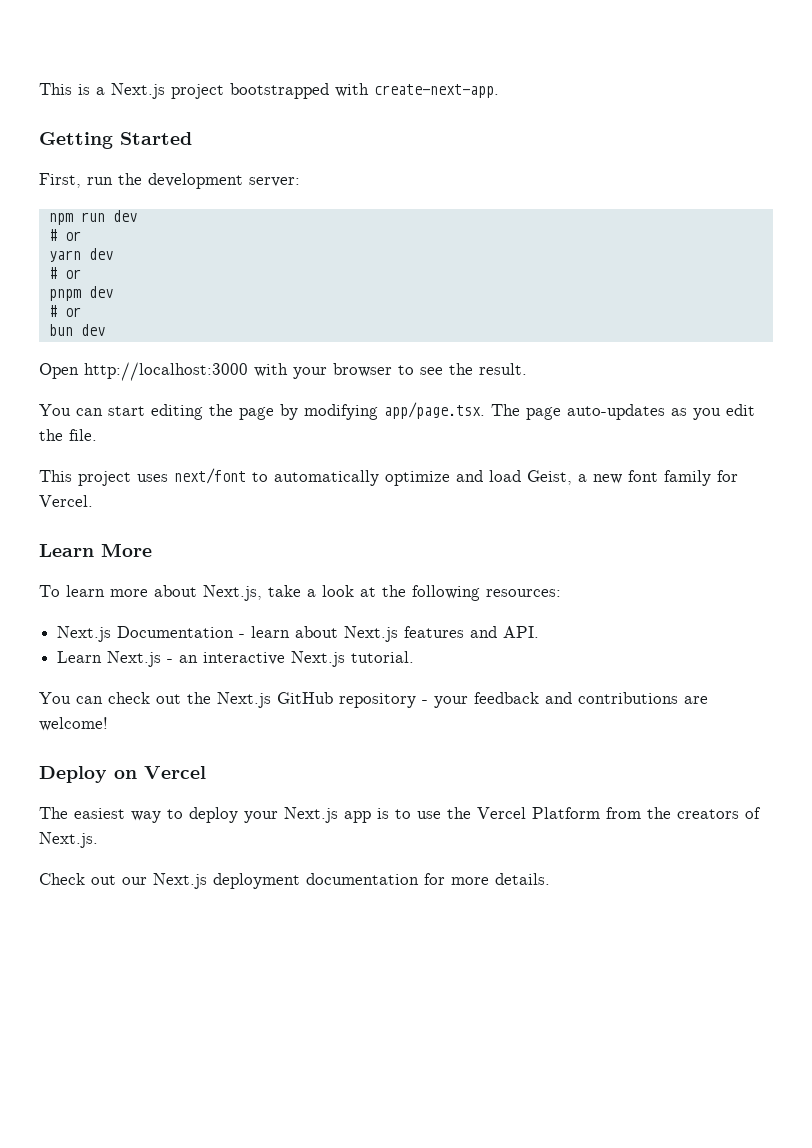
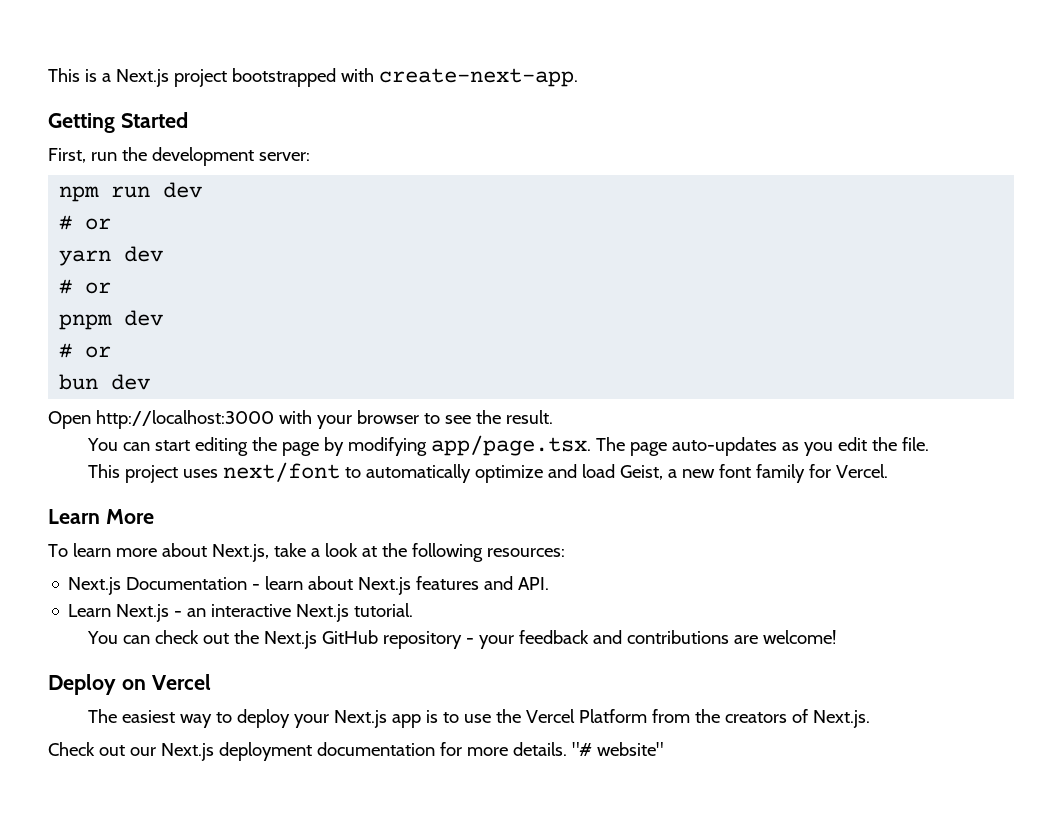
(550, 879) none -> [571,742,663,756] "# website"

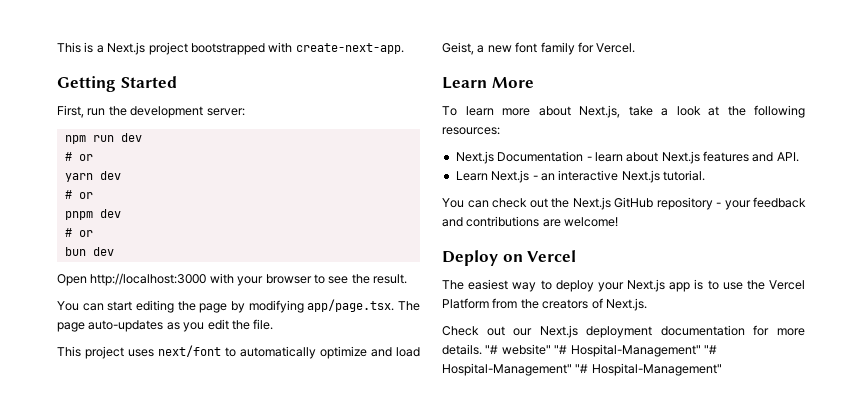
(663, 749) none -> [554,344,717,357] [442,363,722,376] "# Hospital-Management" "# Hospital-Management" "# Hospital-Management"

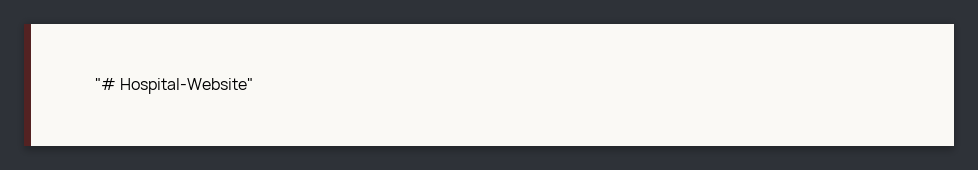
[57,42,404,55] [57,76,177,92] [57,105,245,118] [64,133,142,144] [64,152,93,161] [64,171,121,182] [64,190,93,199] [64,209,121,220] [64,228,93,237] [64,247,114,256] [57,273,407,286] [57,299,420,313] [57,319,274,332] [57,345,420,359] [442,42,636,55] [442,77,534,89] [442,105,805,118] [442,127,500,135] [455,151,799,164] [455,170,705,183] [442,197,806,210] [442,216,619,227] [442,250,577,266] [442,279,805,292] [442,298,647,311] [442,325,805,338] [442,344,717,357] [442,363,722,376] This is a Next.js project bootstrapped with create-next-app. // Getting Started // First, run the development server: // npm run dev // # or // yarn dev // # or // pnpm dev // # or // bun dev // Open http://localhost:3000 with your browser to see the result. // You can start editing the page by modifying app/page.tsx. The page auto-updates as you edit the file. // This project uses next/font to automatically optimize and load Geist, a new font family for Vercel. // Learn More // To learn more about Next.js, take a look at the following resources: // Next.js Documentation - learn about Next.js features and API. // Learn Next.js - an interactive Next.js tutorial. // You can check out the Next.js GitHub repository - your feedback and contributions are welcome! // Deploy on Vercel // The easiest way to deploy your Next.js app is to use the Vercel Platform from the creators of Next.js. // Check out our Next.js deployment documentation for more details. "# website" "# Hospital-Management" "# Hospital-Management" "# Hospital-Management" -> [95,78,254,94] "# Hospital-Website"

